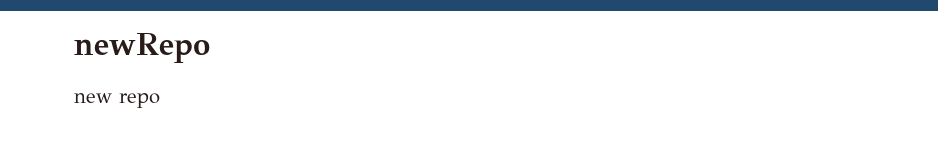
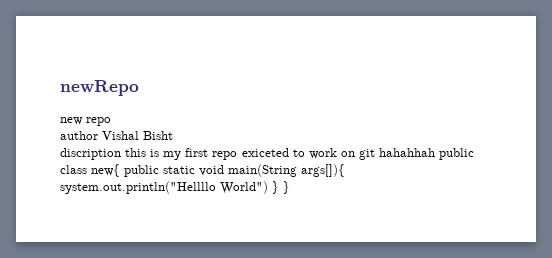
(160, 100) none -> [60,131,173,140] [60,148,474,160] [60,164,345,177] [60,181,290,194] // author Vishal Bisht // discription this is my first repo exiceted to work on git hahahhah public class new{ public static void main(String args[]){ system.out.println("Hellllo World") } }

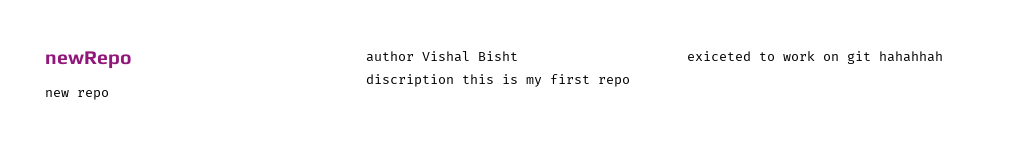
[438,148,474,160] [60,164,345,177] [60,181,290,194] public class new{ public static void main(String args[]){ system.out.println("Hellllo World") } } -> (943, 56) none

